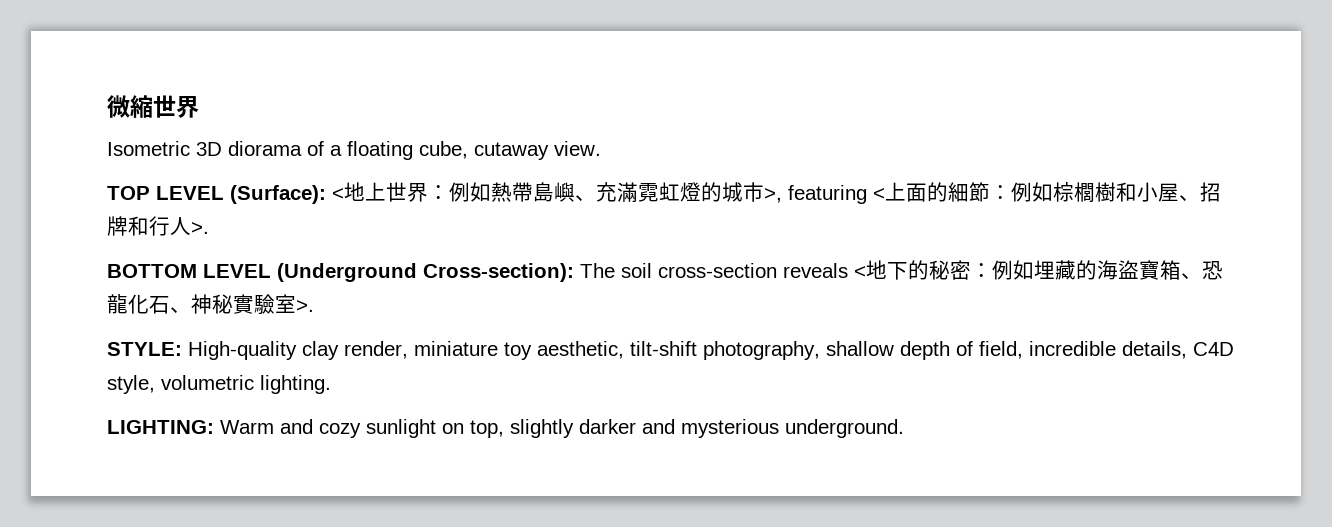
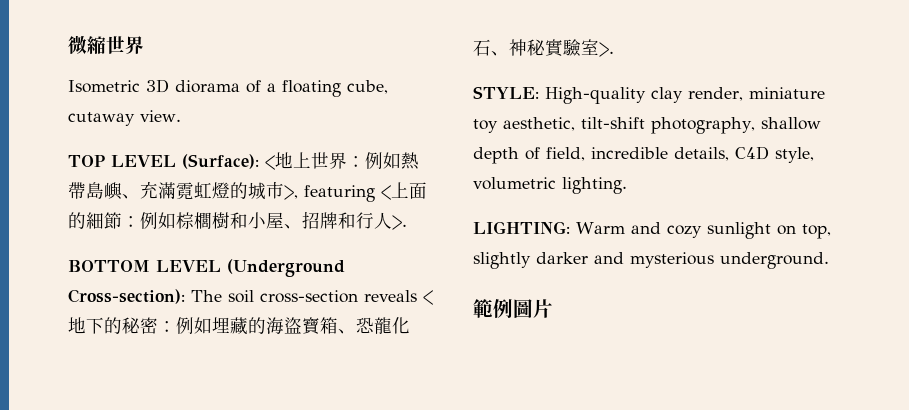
(904, 428) none -> [473,299,553,318] // 範例圖片

